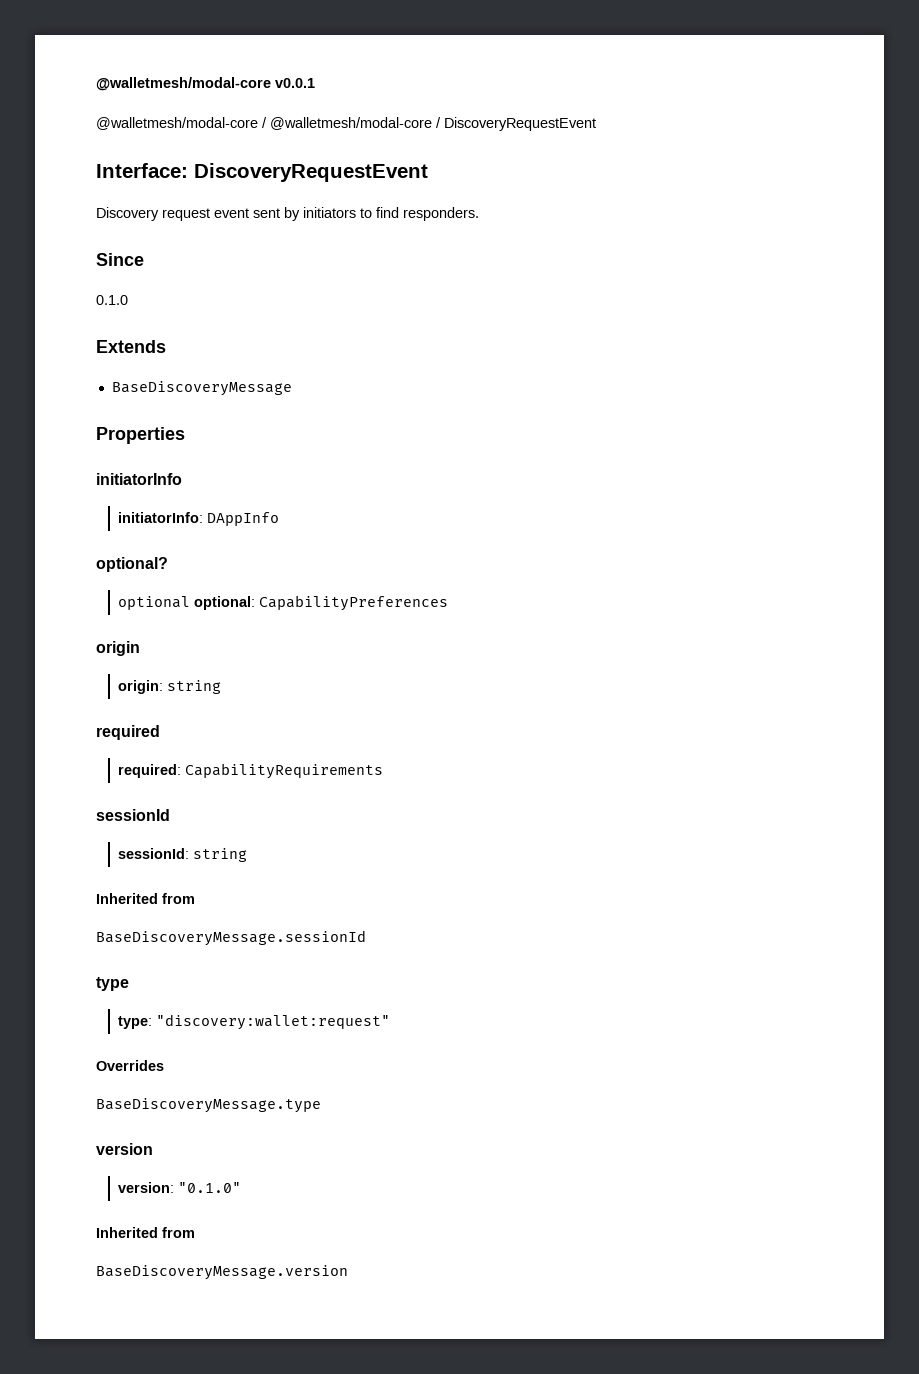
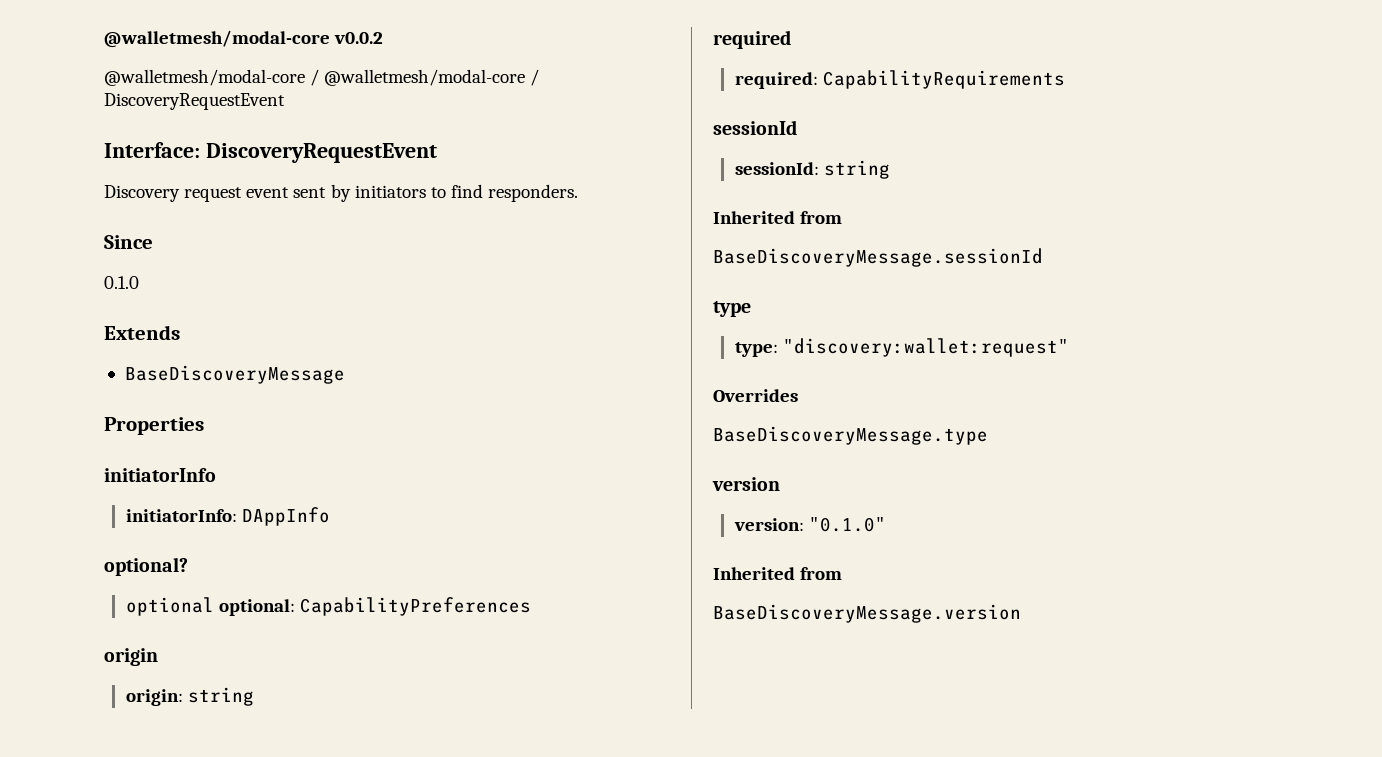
[96,77,315,91] @walletmesh/modal-core v0.0.1 -> [104,30,384,48] @walletmesh/modal-core v0.0.2

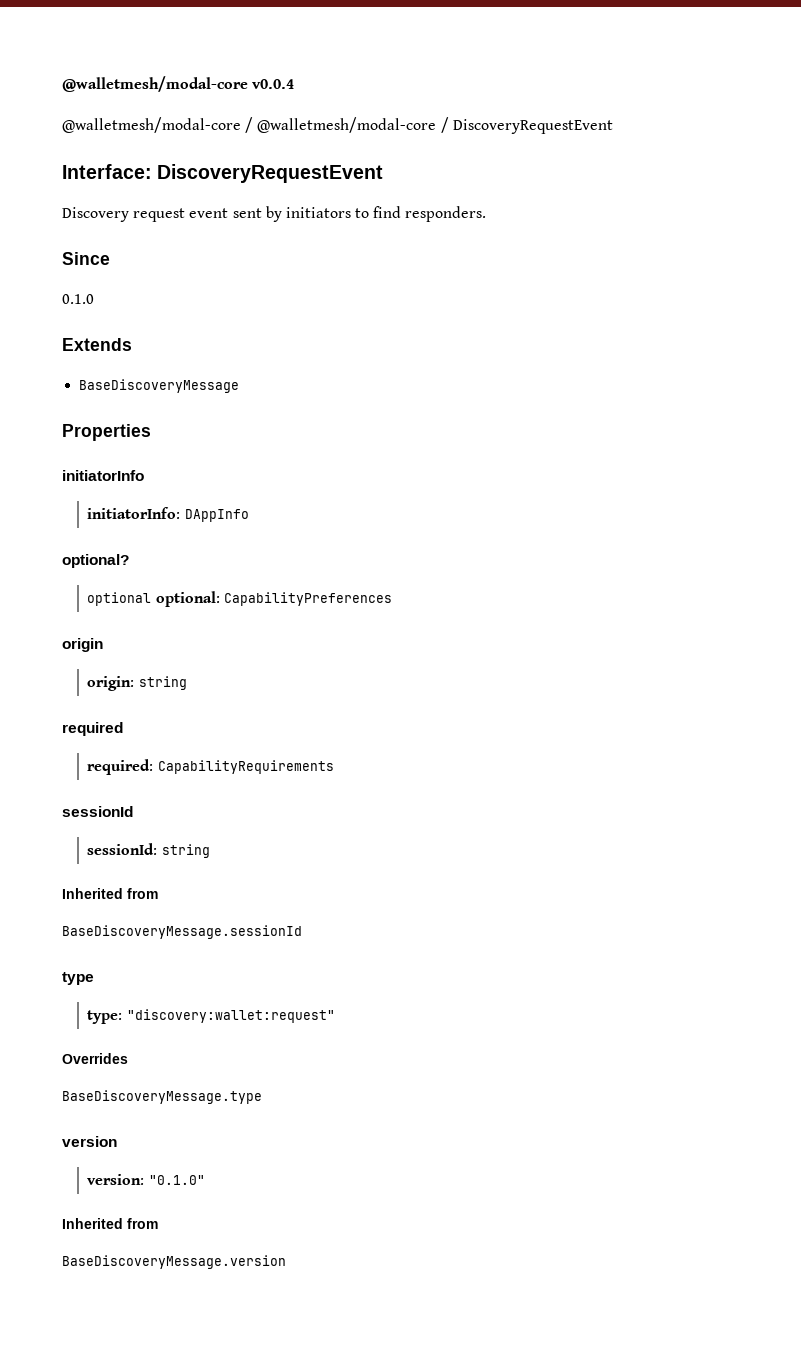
[104,30,384,48] @walletmesh/modal-core v0.0.2 -> [62,76,295,92] @walletmesh/modal-core v0.0.4

